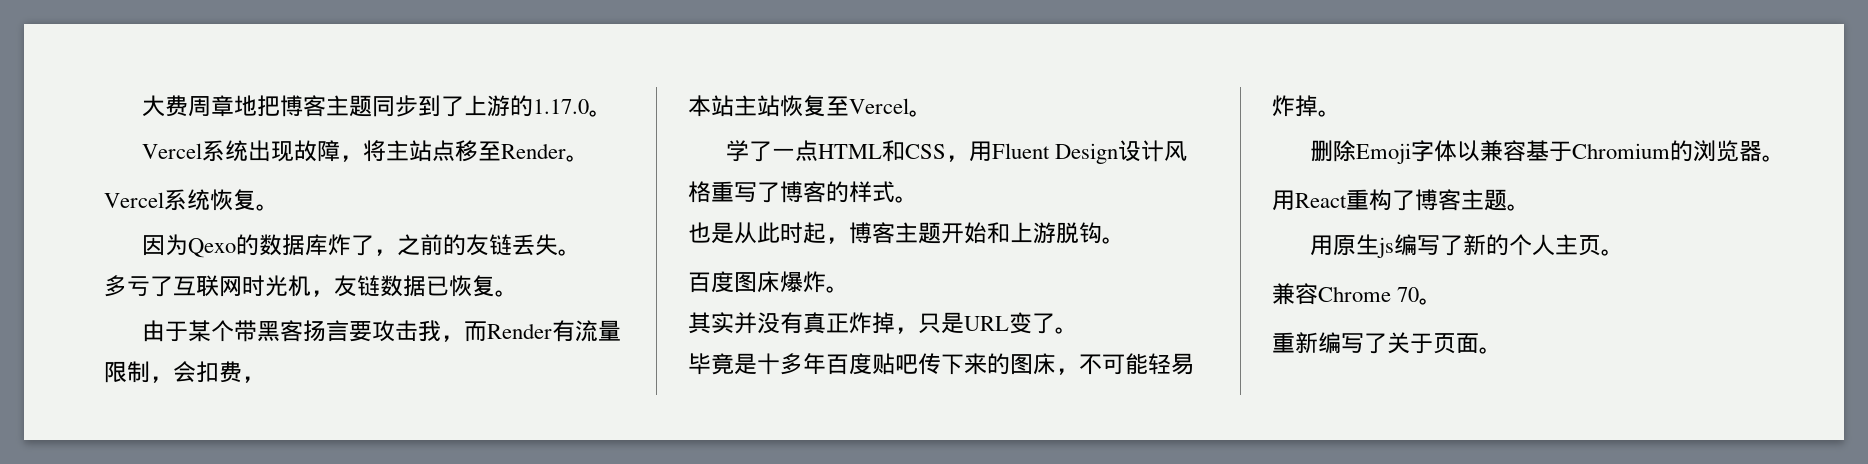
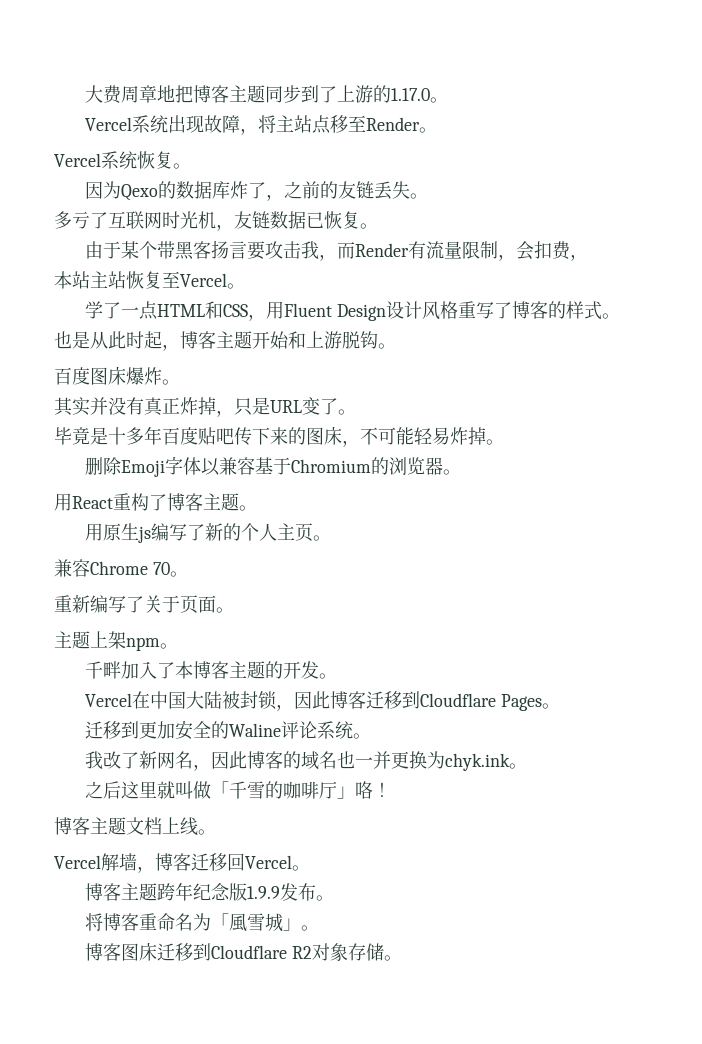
(1502, 350) none -> [54,631,178,651] [84,661,337,679] [84,691,560,711] [84,720,371,740] [84,751,527,771] [84,781,391,799] [54,817,216,836] [54,853,310,873] [84,882,334,901] [84,913,319,932] [84,942,402,961] // 主题上架npm。 // 千畔加入了本博客主题的开发。 // Vercel在中国大陆被封锁，因此博客迁移到Cloudflare Pages。 // 迁移到更加安全的Waline评论系统。 // 我改了新网名，因此博客的域名也一并更换为chyk.ink。 // 之后这里就叫做「千雪的咖啡厅」咯！ // 博客主题文档上线。 // Vercel解墙，博客迁移回Vercel。 // 博客主题跨年纪念版1.9.9发布。 // 将博客重命名为「風雪城」。 // 博客图床迁移到Cloudflare R2对象存储。

